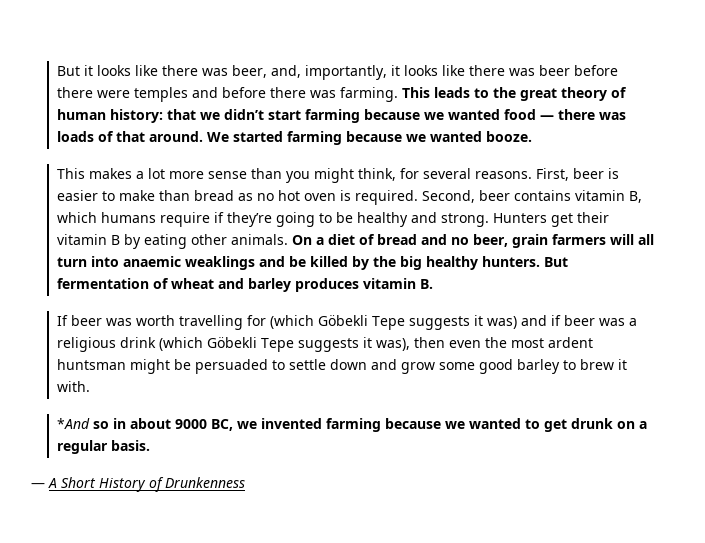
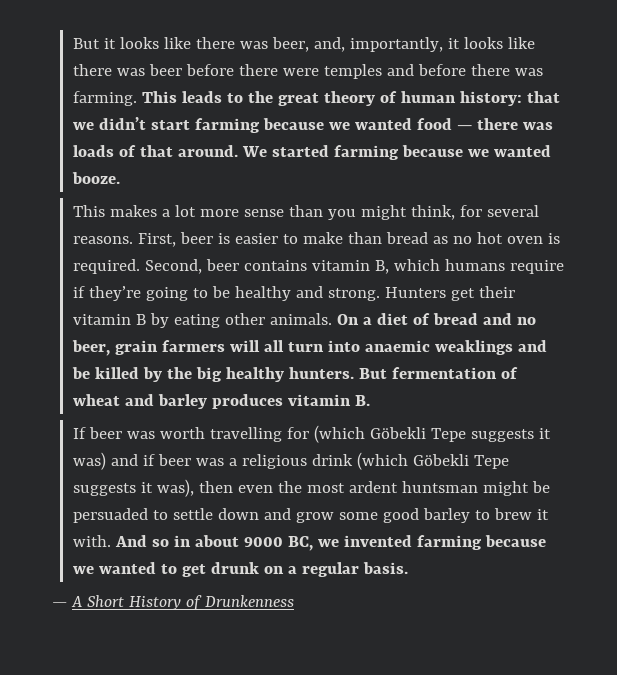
[57,418,91,429] // *And -> [115,535,148,547] And

